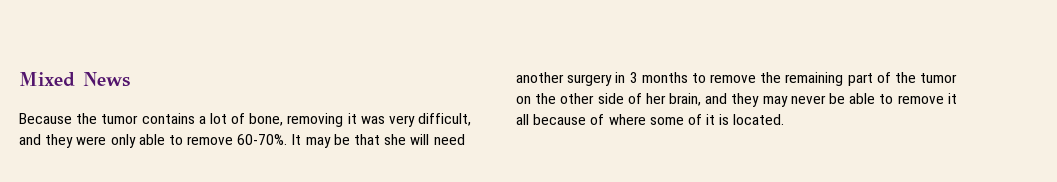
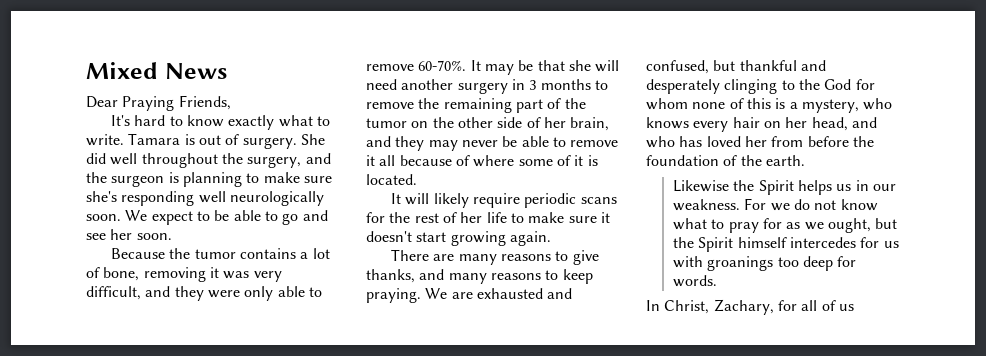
(130, 79) none -> [86,95,231,111] [111,115,330,130] [86,133,325,149] [86,153,331,168] [86,172,332,187] [86,191,324,206] [86,210,328,225] [86,229,172,240] // Dear Praying Friends, // It's hard to know exactly what to write. Tamara is out of surgery. She did well throughout the surgery, and the surgeon is planning to make sure she's responding well neurologically soon. We expect to be able to go and see her soon.
(785, 119) none -> [391,193,617,208] [366,212,610,223] [366,231,551,246] [391,249,599,265] [366,269,593,284] [366,288,573,303] [646,60,826,74] [646,79,875,94] [646,98,893,113] [646,117,877,132] [646,136,874,148] [646,155,805,166] [673,180,897,195] [673,198,878,211] [673,218,898,233] [673,237,899,252] [673,256,857,271] [673,275,718,287] [646,299,854,315] // It will likely require periodic scans for the rest of her life to make sure it doesn't start growing again. // There are many reasons to give thanks, and many reasons to keep praying. We are exhausted and confused, but thankful and desperately clinging to the God for whom none of this is a mystery, who knows every hair on her head, and who has loved her from before the foundation of the earth. // Likewise the Spirit helps us in our weakness. For we do not know what to pray for as we ought, but the Spirit himself intercedes for us with groanings too deep for words. // In Christ, Zachary, for all of us

